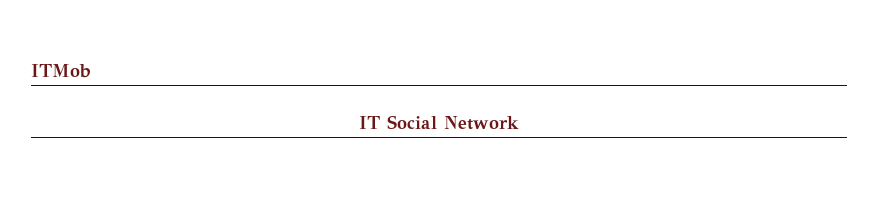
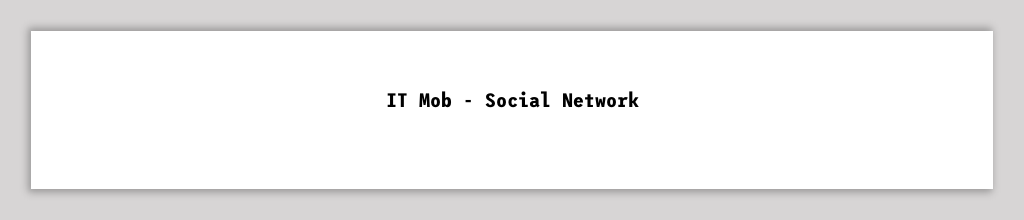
[31,64,91,78] [359,116,380,129] ITMob // IT -> [385,91,474,108] IT Mob -

